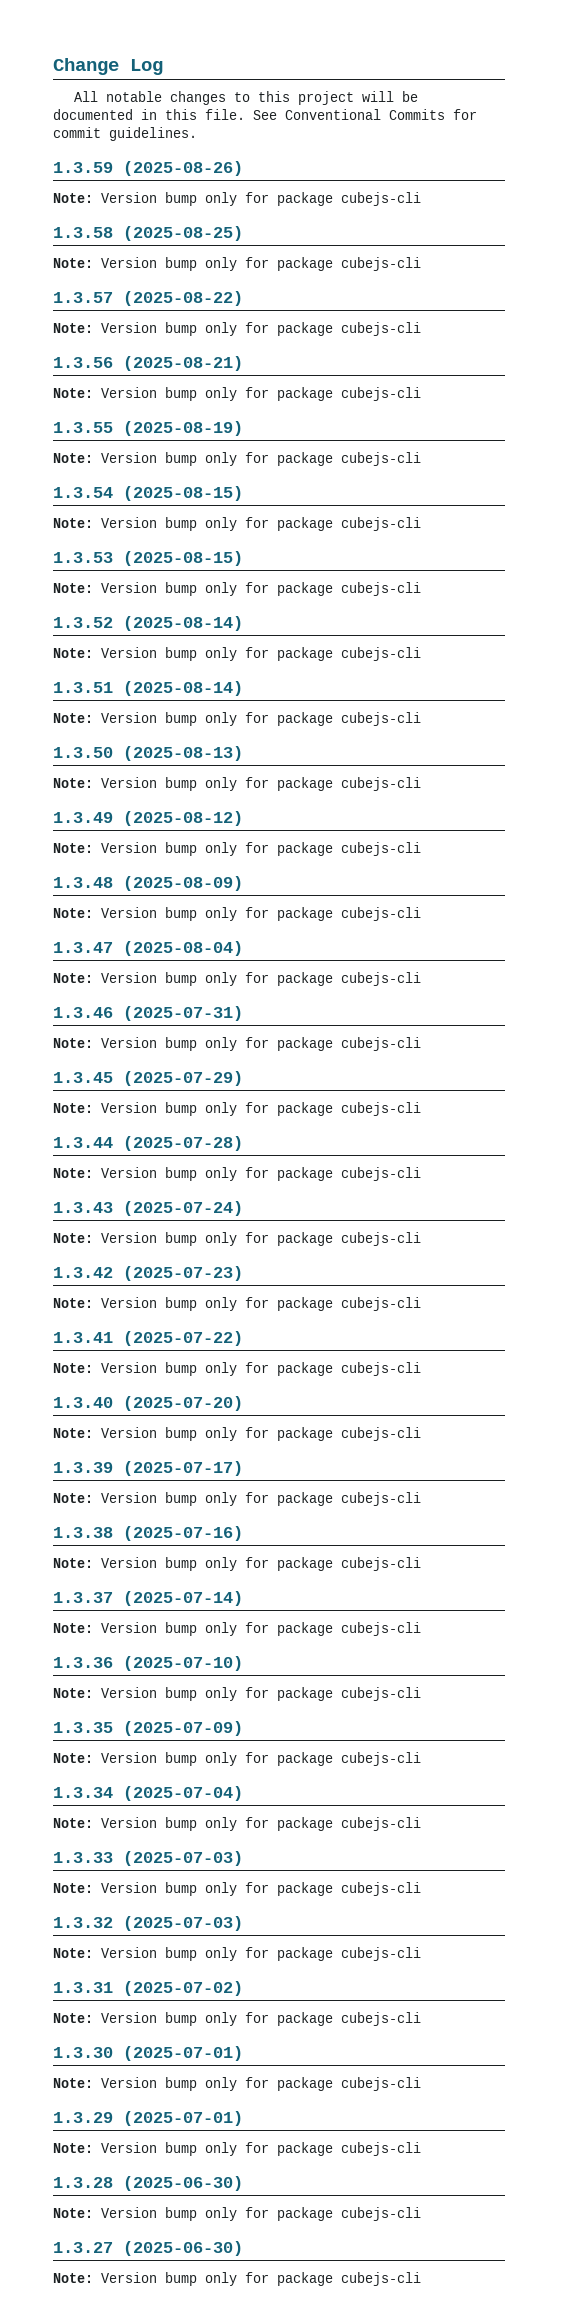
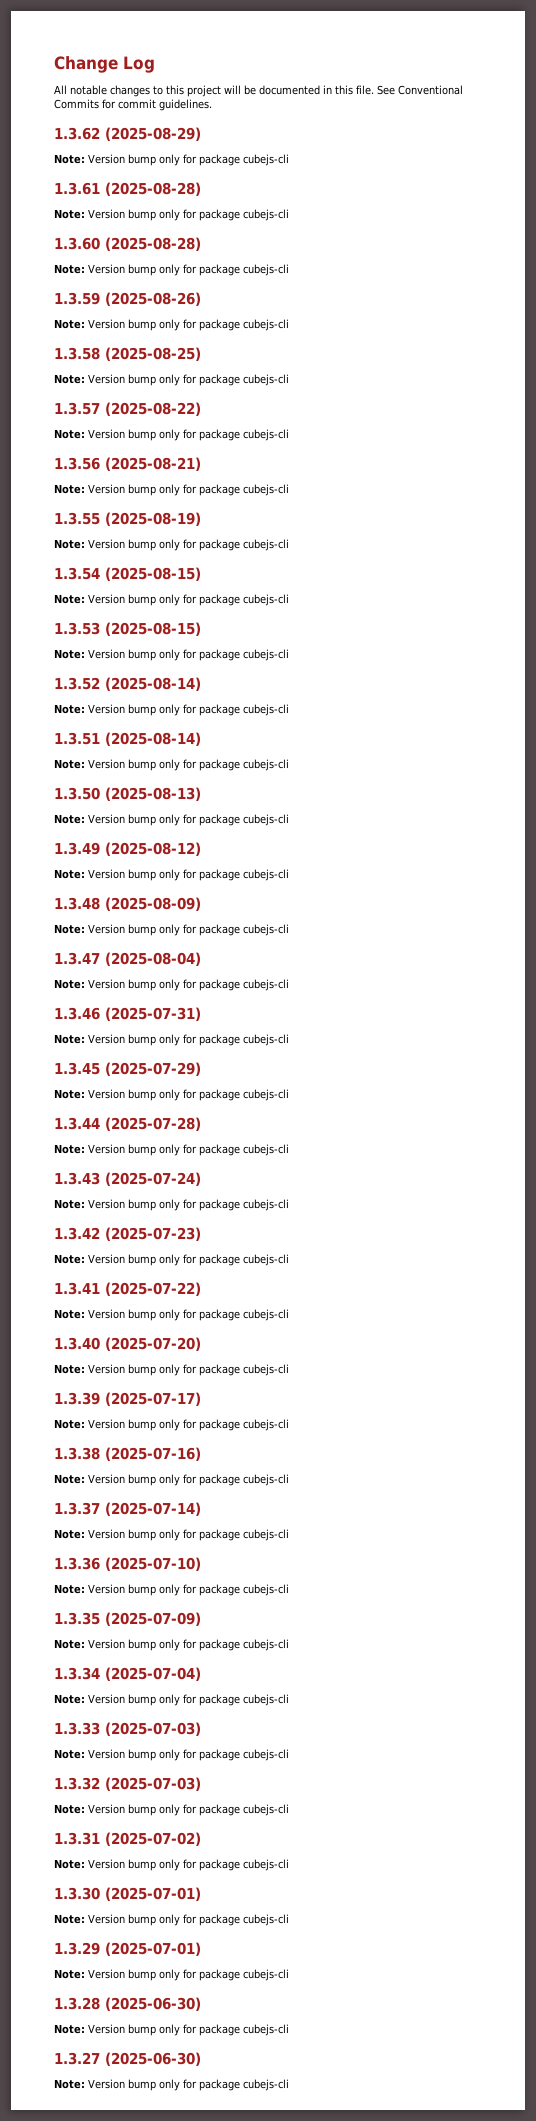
(197, 134) none -> [54,127,201,141] [54,154,289,166] [54,182,201,196] [54,209,289,221] [54,237,201,251] [54,264,289,276] // 1.3.62 (2025-08-29) // Note: Version bump only for package cubejs-cli // 1.3.61 (2025-08-28) // Note: Version bump only for package cubejs-cli // 1.3.60 (2025-08-28) // Note: Version bump only for package cubejs-cli

